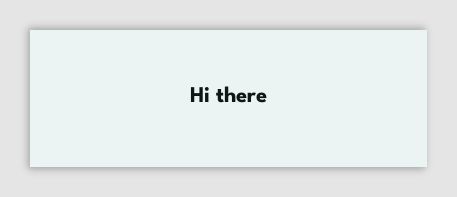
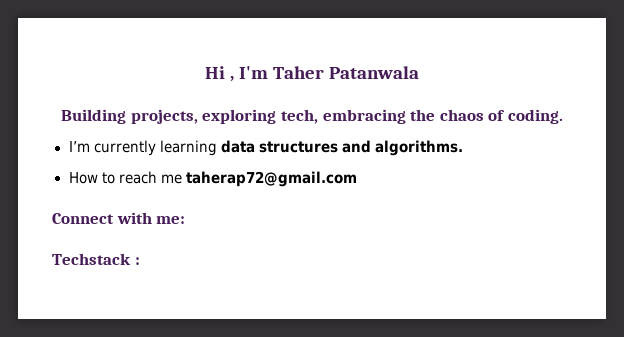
[216,86,268,103] there -> [230,66,419,82] [61,109,563,124] [68,140,463,156] [68,171,357,187] [52,212,186,224] [52,253,140,265] , I'm Taher Patanwala // Building projects, exploring tech, embracing the chaos of coding. // I’m currently learning data structures and algorithms. // How to reach me taherap72@gmail.com // Connect with me: // Techstack :

